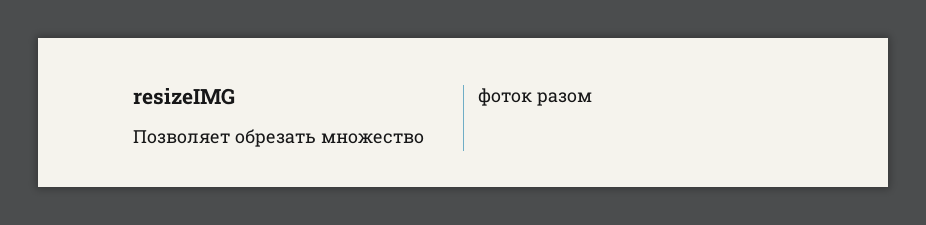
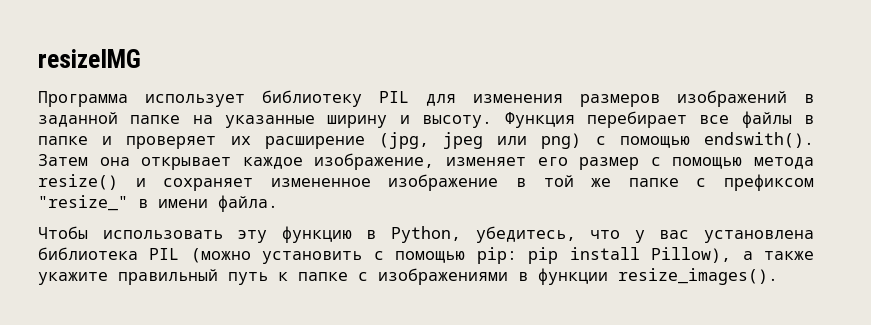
[133,129,424,147] [478,88,592,106] Позволяет обрезать множество фоток разом -> [38,90,814,107] [38,111,815,128] [38,132,814,149] [38,153,815,170] [38,174,815,191] [38,195,278,212] [38,226,815,243] [38,247,815,264] [38,268,778,285] Программа использует библиотеку PIL для изменения размеров изображений в заданной папке на указанные ширину и высоту. Функция перебирает все файлы в папке и проверяет их расширение (jpg, jpeg или png) с помощью endswith(). Затем она открывает каждое изображение, изменяет его размер с помощью метода resize() и сохраняет измененное изображение в той же папке с префиксом "resize_" в имени файла. // Чтобы использовать эту функцию в Python, убедитесь, что у вас установлена библиотека PIL (можно установить с помощью pip: pip install Pillow), а также укажите правильный путь к папке с изображениями в функции resize_images().

